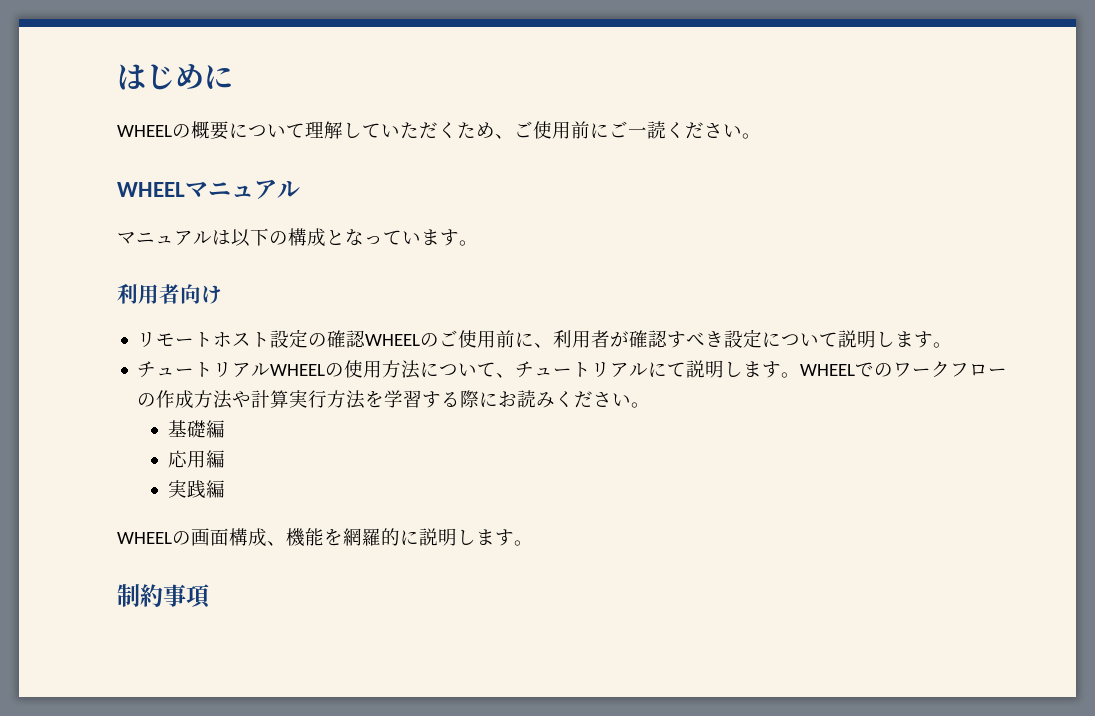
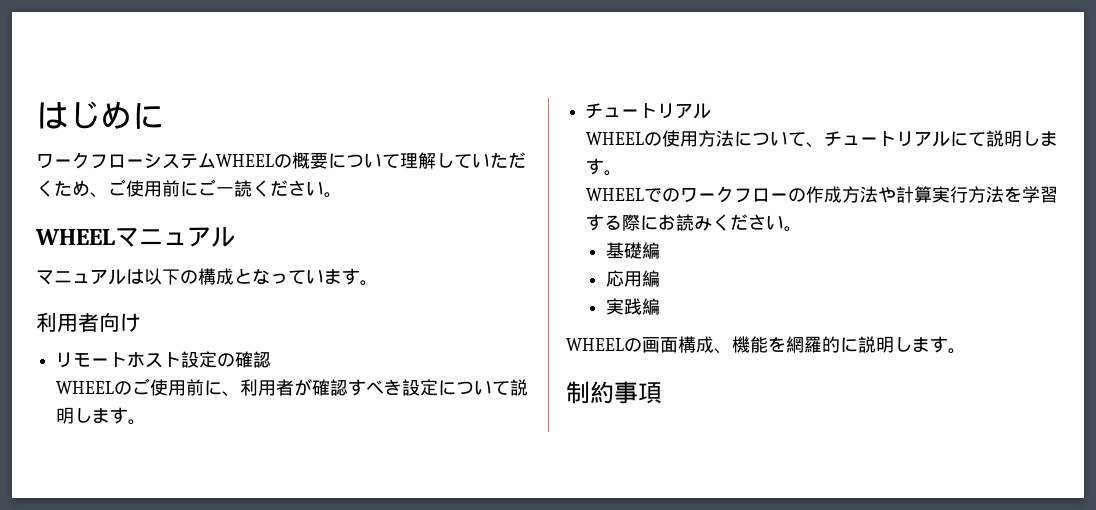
(233, 77) none -> [36,152,216,169] ワークフローシステム
(367, 339) none -> (272, 359) //
(271, 369) none -> (712, 111) //
(801, 375) none -> (623, 173) //

